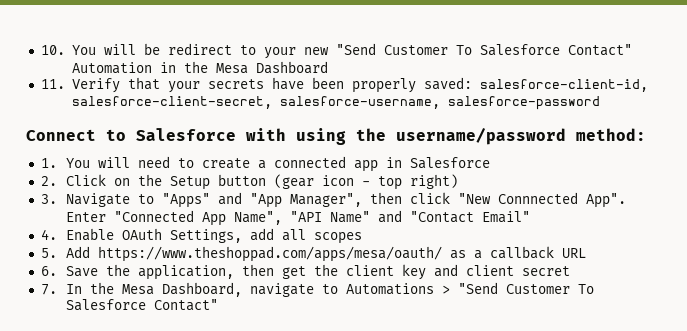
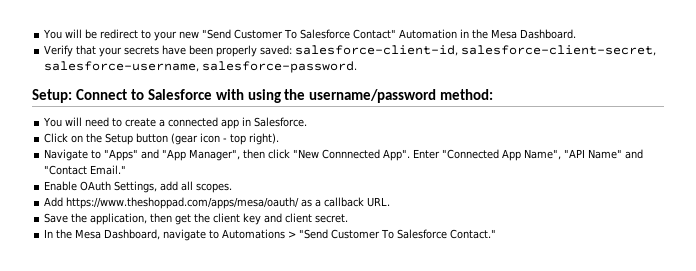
[40,45,65,55] 10. -> (43, 34) none
[255,61,328,74] [40,79,65,89] Dashboard // 11. -> [520,29,577,39] Dashboard. //
[447,96,600,110] salesforce-password // -> [202,61,358,73] [32,89,72,103] salesforce-password. // Setup:
[40,158,57,168] 1. -> (494, 94) none
[410,157,491,169] [40,176,57,186] Salesforce // 2. -> [254,117,308,127] Salesforce. //
[410,174,459,189] [40,194,57,204] right) // 3. -> [249,133,280,145] right). //
[482,211,531,223] [40,229,57,240] Email" // 4. -> [90,165,127,175] Email." //
[314,232,363,244] [40,248,57,258] scopes // 5. -> [196,183,233,193] scopes. //
[562,248,587,258] [40,266,57,276] URL // 6. -> [367,197,391,207] URL. //
[522,266,571,276] [40,284,57,295] secret // 7. -> [315,214,349,223] secret. //
[154,299,219,311] Contact" -> [450,229,497,239] Contact."

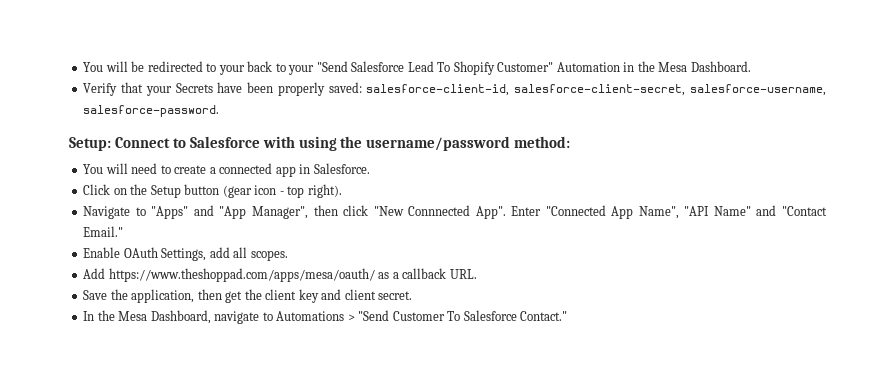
[100,29,397,41] redirect to your new "Send Customer To Salesforce Contact" -> [147,61,554,75] redirected to your back to your "Send Salesforce Lead To Shopify Customer"
[124,46,160,55] secrets -> [175,83,213,93] Secrets

